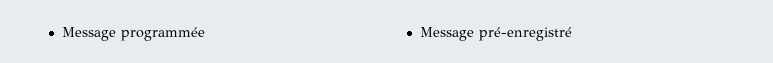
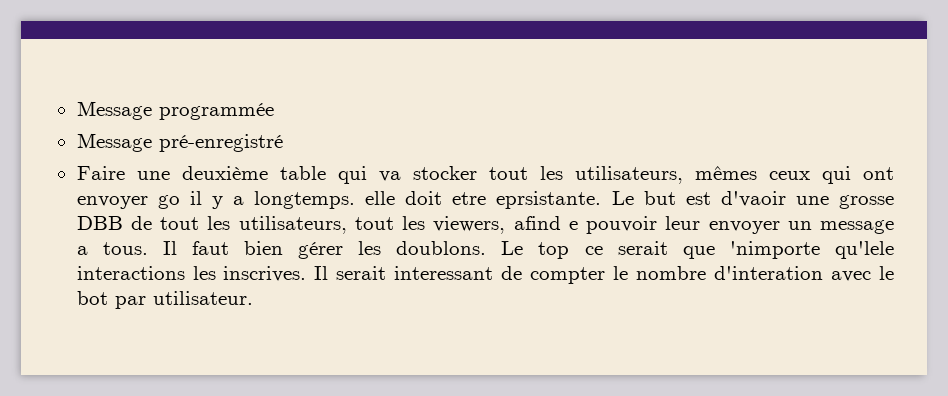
(572, 34) none -> [76,166,894,184] [76,191,895,209] [76,216,895,234] [76,241,894,259] [76,266,894,284] [76,291,253,309] // Faire une deuxième table qui va stocker tout les utilisateurs, mêmes ceux qui ont envoyer go il y a longtemps. elle doit etre eprsistante. Le but est d'vaoir une grosse DBB de tout les utilisateurs, tout les viewers, afind e pouvoir leur envoyer un message a tous. Il faut bien gérer les doublons. Le top ce serait que 'nimporte qu'lele interactions les inscrives. Il serait interessant de compter le nombre d'interation avec le bot par utilisateur.

